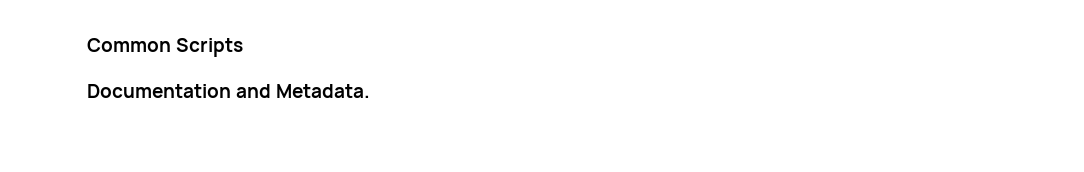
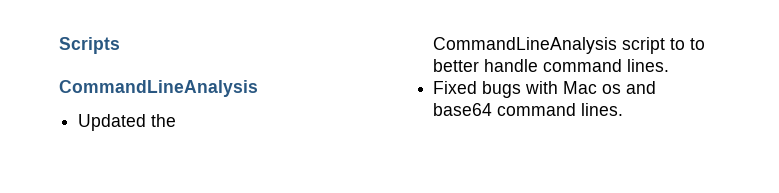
[87,38,171,52] Common -> (59, 45) none
[87,84,371,98] Documentation and Metadata. -> [59,80,258,97] [78,114,177,131] [433,37,706,54] [433,59,670,72] [433,81,657,98] [433,103,624,116] CommandLineAnalysis // Updated the CommandLineAnalysis script to to better handle command lines. // Fixed bugs with Mac os and base64 command lines.

